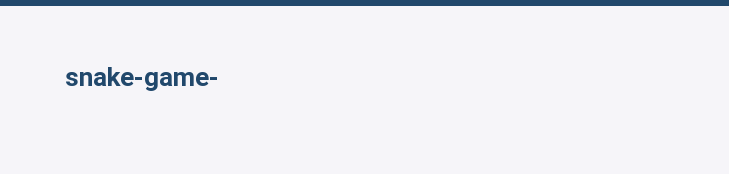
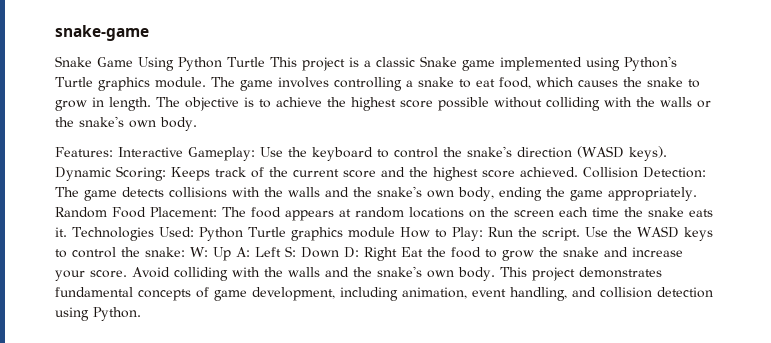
[65,67,219,91] snake-game- -> [55,25,149,41] [55,56,677,71] [55,77,700,91] [55,97,711,111] [55,116,197,131] [55,146,667,161] [55,166,706,181] [55,186,697,201] [55,207,713,221] [55,226,713,241] [55,246,683,261] [55,266,662,281] [55,287,713,301] [55,307,141,321] snake-game // Snake Game Using Python Turtle This project is a classic Snake game implemented using Python's Turtle graphics module. The game involves controlling a snake to eat food, which causes the snake to grow in length. The objective is to achieve the highest score possible without colliding with the walls or the snake's own body. // Features: Interactive Gameplay: Use the keyboard to control the snake's direction (WASD keys). Dynamic Scoring: Keeps track of the current score and the highest score achieved. Collision Detection: The game detects collisions with the walls and the snake's own body, ending the game appropriately. Random Food Placement: The food appears at random locations on the screen each time the snake eats it. Technologies Used: Python Turtle graphics module How to Play: Run the script. Use the WASD keys to control the snake: W: Up A: Left S: Down D: Right Eat the food to grow the snake and increase your score. Avoid colliding with the walls and the snake's own body. This project demonstrates fundamental concepts of game development, including animation, event handling, and collision detection using Python.

